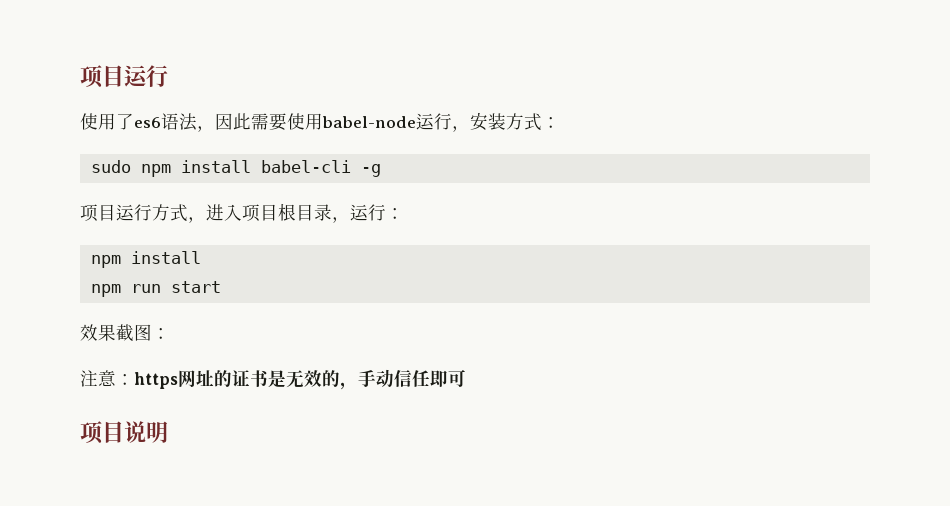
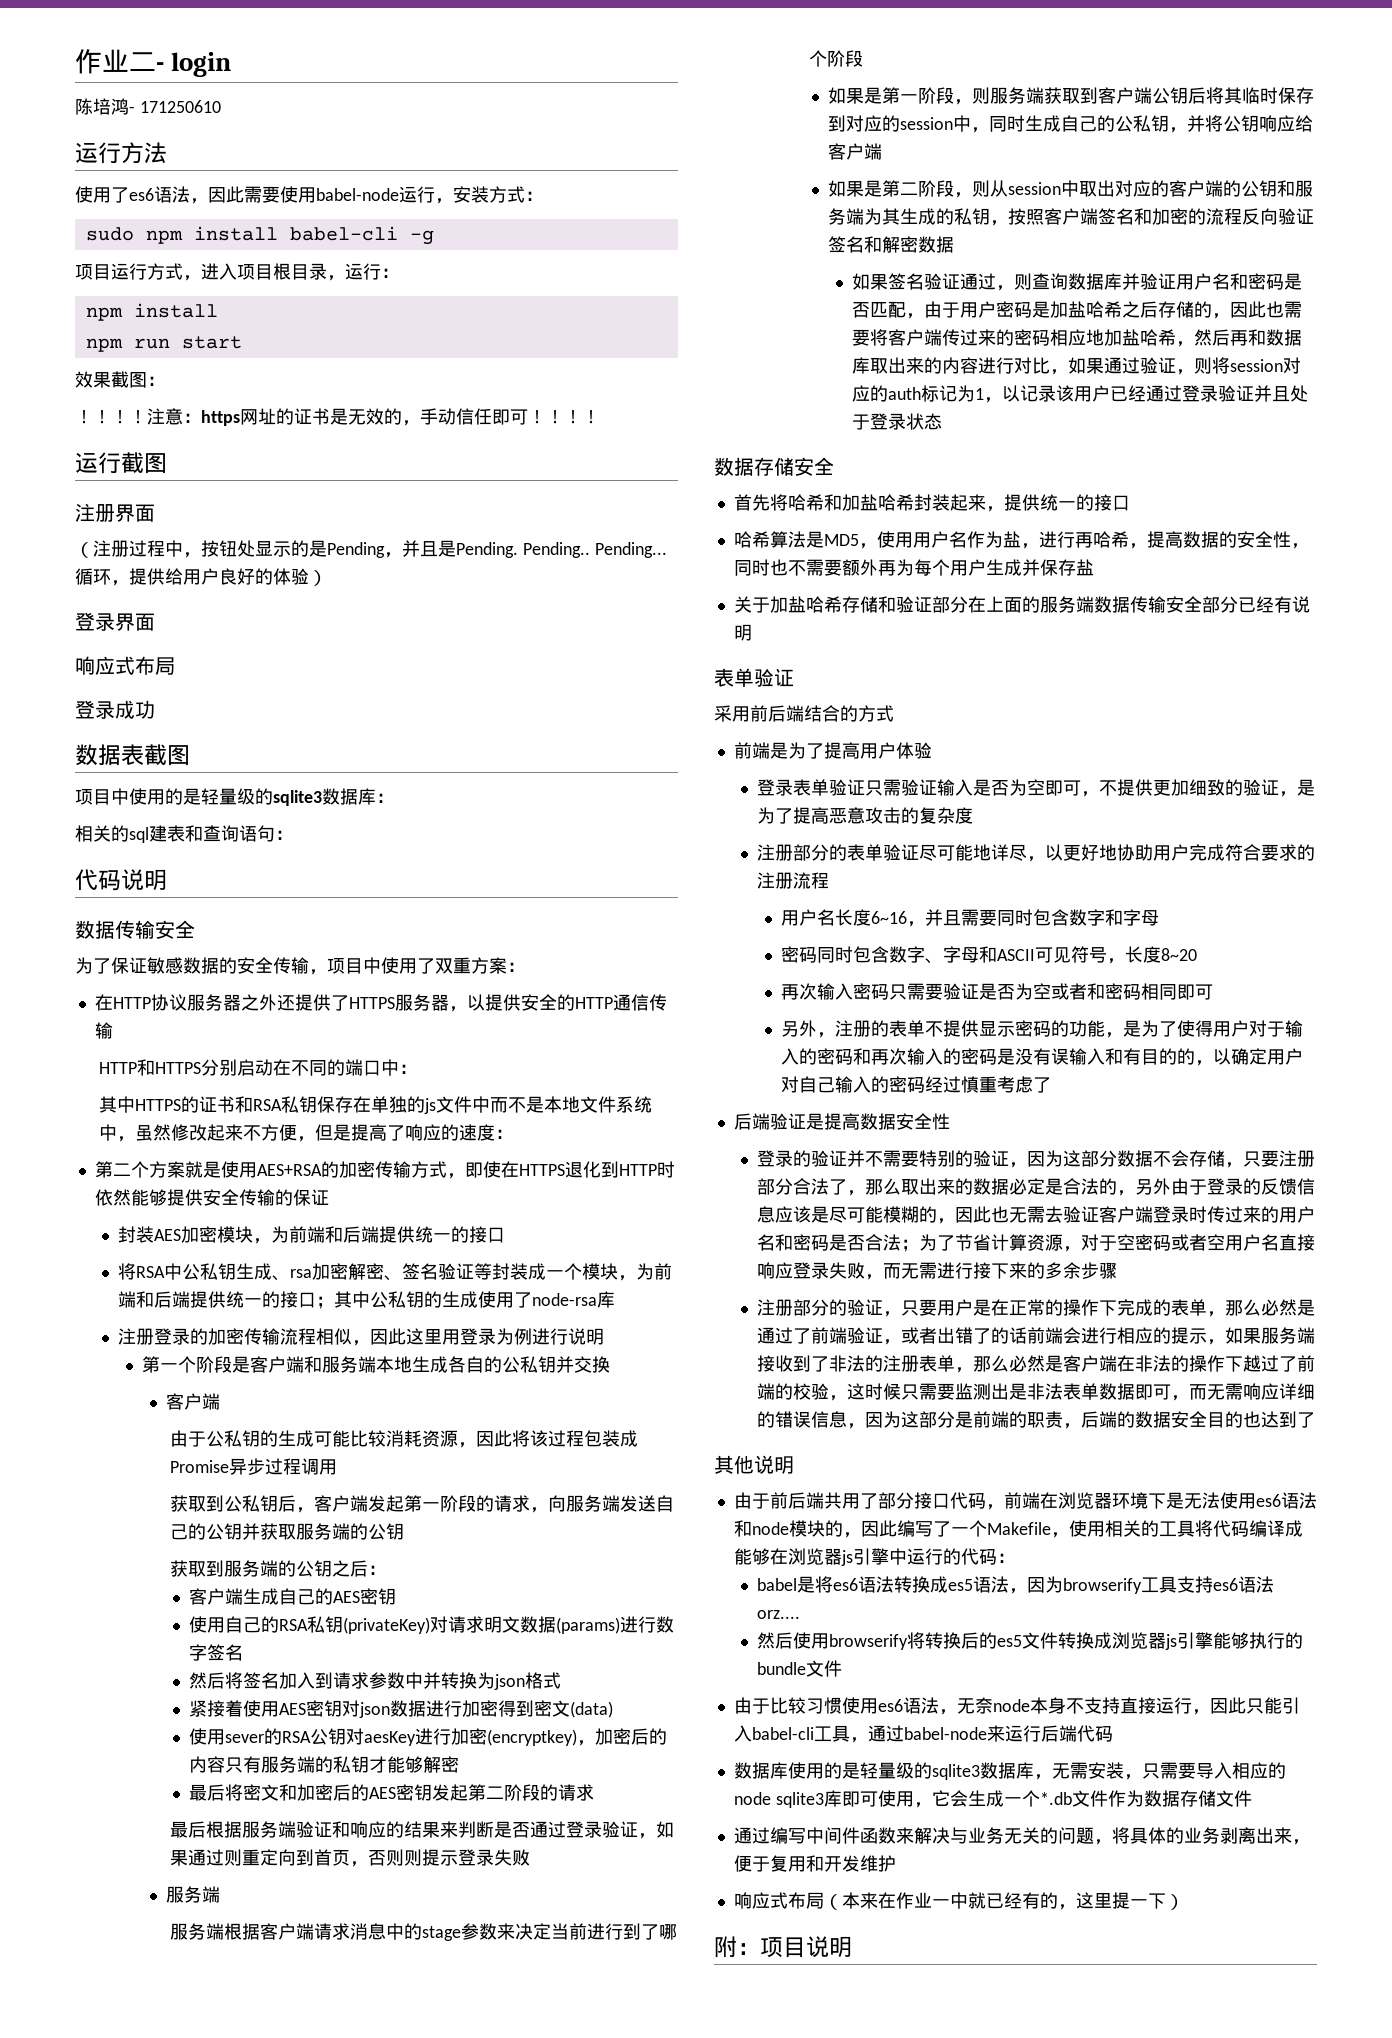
[80,65,168,88] 项目运行 -> [75,49,232,77] [75,98,221,115] [75,142,167,164] 作业二- login // 陈培鸿- 171250610 // 运行方法
(170, 333) none -> [75,410,147,424] ！！！！
(466, 378) // -> [528,410,600,424] [75,452,167,474] [75,503,155,522] [75,540,667,558] [75,568,327,586] [75,612,155,631] [75,656,175,675] [75,700,155,719] [75,744,190,766] [75,788,394,806] [75,825,293,843] [75,869,167,891] [75,920,195,939] [75,957,525,975] [94,994,667,1012] [94,1022,113,1039] [98,1059,417,1076] [98,1096,652,1114] [98,1124,513,1142] [94,1161,675,1179] [94,1189,329,1206] [118,1226,506,1244] [118,1263,673,1281] [118,1291,616,1309] [118,1328,605,1346] [142,1356,611,1373] [165,1393,220,1410] [169,1430,638,1448] [169,1458,337,1475] [169,1495,674,1513] [169,1523,404,1540] [169,1560,386,1577] [189,1588,397,1605] [189,1616,675,1634] [189,1644,244,1661] [189,1672,562,1690] [189,1700,614,1718] [189,1728,668,1746] [189,1756,460,1773] [189,1784,595,1801] [169,1821,674,1839] [169,1849,530,1867] [165,1886,220,1903] [169,1923,677,1941] [808,50,863,67] [828,87,1315,105] [828,115,1314,133] [828,143,883,160] [828,180,1314,198] [828,208,1315,226] [828,236,955,253] [852,273,1303,291] [852,301,1303,319] [852,329,1303,347] [852,357,1302,375] [852,385,1309,403] [852,413,943,430] [714,457,834,476] [733,494,1130,512] [733,531,1309,549] [733,559,1094,576] [733,596,1310,613] [733,624,752,641] [714,668,794,687] [714,705,894,722] [733,742,932,759] [757,779,1316,797] [757,807,974,824] [757,844,1316,862] [757,872,830,889] [781,909,1160,927] [781,946,1198,964] [781,983,1214,1000] [781,1020,1304,1038] [781,1048,1304,1066] [781,1076,1052,1093] [733,1113,950,1130] [757,1150,1316,1168] [757,1178,1316,1196] [757,1206,1316,1224] [757,1234,1316,1252] [757,1262,1118,1280] [757,1299,1316,1317] [757,1327,1316,1345] [757,1355,1316,1373] [757,1383,1316,1401] [757,1411,1316,1429] [714,1455,794,1474] [733,1492,1317,1510] [733,1520,1303,1538] [733,1548,1015,1566] [757,1576,1275,1594] [757,1610,801,1619] [757,1632,1304,1650] [757,1660,843,1677] [733,1697,1300,1715] [733,1725,1113,1743] [733,1762,1286,1780] [733,1790,1252,1808] [733,1827,1310,1845] [733,1855,896,1872] [733,1892,1184,1910] [714,1936,760,1958] ！！！！ // 运行截图 // 注册界面 // （注册过程中，按钮处显示的是Pending，并且是Pending. Pending.. Pending...循环，提供给用户良好的体验） // 登录界面 // 响应式布局 // 登录成功 // 数据表截图 // 项目中使用的是轻量级的sqlite3数据库： // 相关的sql建表和查询语句： // 代码说明 // 数据传输安全 // 为了保证敏感数据的安全传输，项目中使用了双重方案： // 在HTTP协议服务器之外还提供了HTTPS服务器，以提供安全的HTTP通信传输 // HTTP和HTTPS分别启动在不同的端口中： // 其中HTTPS的证书和RSA私钥保存在单独的js文件中而不是本地文件系统中，虽然修改起来不方便，但是提高了响应的速度： // 第二个方案就是使用AES+RSA的加密传输方式，即使在HTTPS退化到HTTP时依然能够提供安全传输的保证 // 封装AES加密模块，为前端和后端提供统一的接口 // 将RSA中公私钥生成、rsa加密解密、签名验证等封装成一个模块，为前端和后端提供统一的接口；其中公私钥的生成使用了node-rsa库 // 注册登录的加密传输流程相似，因此这里用登录为例进行说明 // 第一个阶段是客户端和服务端本地生成各自的公私钥并交换 // 客户端 // 由于公私钥的生成可能比较消耗资源，因此将该过程包装成Promise异步过程调用 // 获取到公私钥后，客户端发起第一阶段的请求，向服务端发送自己的公钥并获取服务端的公钥 // 获取到服务端的公钥之后： // 客户端生成自己的AES密钥 // 使用自己的RSA私钥(privateKey)对请求明文数据(params)进行数字签名 // 然后将签名加入到请求参数中并转换为json格式 // 紧接着使用AES密钥对json数据进行加密得到密文(data) // 使用sever的RSA公钥对aesKey进行加密(encryptkey)，加密后的内容只有服务端的私钥才能够解密 // 最后将密文和加密后的AES密钥发起第二阶段的请求 // 最后根据服务端验证和响应的结果来判断是否通过登录验证，如果通过则重定向到首页，否则则提示登录失败 // 服务端 // 服务端根据客户端请求消息中的stage参数来决定当前进行到了哪个阶段 // 如果是第一阶段，则服务端获取到客户端公钥后将其临时保存到对应的session中，同时生成自己的公私钥，并将公钥响应给客户端 // 如果是第二阶段，则从session中取出对应的客户端的公钥和服务端为其生成的私钥，按照客户端签名和加密的流程反向验证签名和解密数据 // 如果签名验证通过，则查询数据库并验证用户名和密码是否匹配，由于用户密码是加盐哈希之后存储的，因此也需要将客户端传过来的密码相应地加盐哈希，然后再和数据库取出来的内容进行对比，如果通过验证，则将session对应的auth标记为1，以记录该用户已经通过登录验证并且处于登录状态 // 数据存储安全 // 首先将哈希和加盐哈希封装起来，提供统一的接口 // 哈希算法是MD5，使用用户名作为盐，进行再哈希，提高数据的安全性，同时也不需要额外再为每个用户生成并保存盐 // 关于加盐哈希存储和验证部分在上面的服务端数据传输安全部分已经有说明 // 表单验证 // 采用前后端结合的方式 // 前端是为了提高用户体验 // 登录表单验证只需验证输入是否为空即可，不提供更加细致的验证，是为了提高恶意攻击的复杂度 // 注册部分的表单验证尽可能地详尽，以更好地协助用户完成符合要求的注册流程 // 用户名长度6~16，并且需要同时包含数字和字母 // 密码同时包含数字、字母和ASCII可见符号，长度8~20 // 再次输入密码只需要验证是否为空或者和密码相同即可 // 另外，注册的表单不提供显示密码的功能，是为了使得用户对于输入的密码和再次输入的密码是没有误输入和有目的的，以确定用户对自己输入的密码经过慎重考虑了 // 后端验证是提高数据安全性 // 登录的验证并不需要特别的验证，因为这部分数据不会存储，只要注册部分合法了，那么取出来的数据必定是合法的，另外由于登录的反馈信息应该是尽可能模糊的，因此也无需去验证客户端登录时传过来的用户名和密码是否合法；为了节省计算资源，对于空密码或者空用户名直接响应登录失败，而无需进行接下来的多余步骤 // 注册部分的验证，只要用户是在正常的操作下完成的表单，那么必然是通过了前端验证，或者出错了的话前端会进行相应的提示，如果服务端接收到了非法的注册表单，那么必然是客户端在非法的操作下越过了前端的校验，这时候只需要监测出是非法表单数据即可，而无需响应详细的错误信息，因为这部分是前端的职责，后端的数据安全目的也达到了 // 其他说明 // 由于前后端共用了部分接口代码，前端在浏览器环境下是无法使用es6语法和node模块的，因此编写了一个Makefile，使用相关的工具将代码编译成能够在浏览器js引擎中运行的代码： // babel是将es6语法转换成es5语法，因为browserify工具支持es6语法orz.... // 然后使用browserify将转换后的es5文件转换成浏览器js引擎能够执行的bundle文件 // 由于比较习惯使用es6语法，无奈node本身不支持直接运行，因此只能引入babel-cli工具，通过babel-node来运行后端代码 // 数据库使用的是轻量级的sqlite3数据库，无需安装，只需要导入相应的node sqlite3库即可使用，它会生成一个*.db文件作为数据存储文件 // 通过编写中间件函数来解决与业务无关的问题，将具体的业务剥离出来，便于复用和开发维护 // 响应式布局（本来在作业一中就已经有的，这里提一下） // 附：

